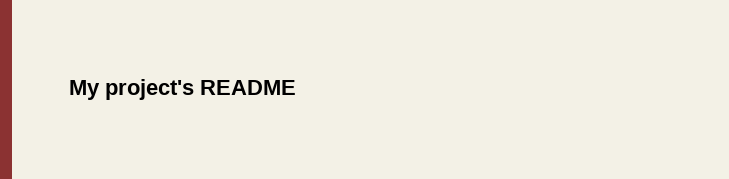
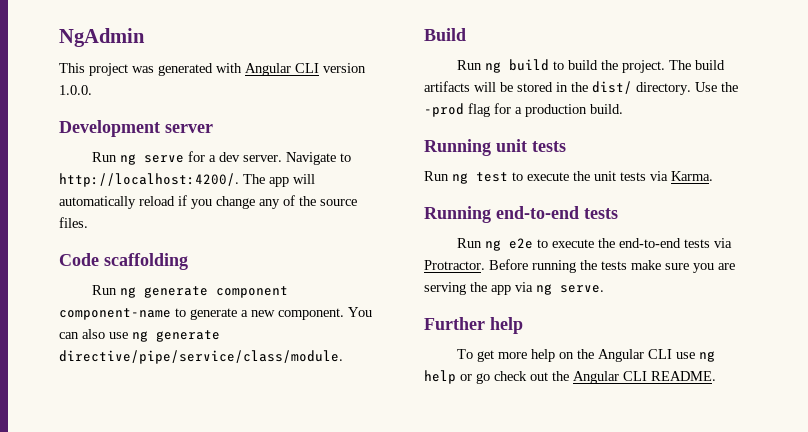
[69,79,296,100] My project's README -> [59,28,145,47] [59,63,366,76] [59,85,92,95] [59,120,213,137] [92,151,352,165] [59,173,315,187] [59,195,357,209] [59,217,88,228] [59,253,188,270] [92,285,289,298] [59,307,372,320] [59,329,220,342] [59,350,343,364] [424,28,466,41] [457,59,726,73] [424,81,738,95] [424,103,623,117] [424,139,566,156] [424,171,713,184] [424,206,618,223] [457,238,733,251] [424,259,735,273] [424,282,604,295] [424,317,523,334] [457,349,716,362] [424,370,716,384] NgAdmin // This project was generated with Angular CLI version 1.0.0. // Development server // Run ng serve for a dev server. Navigate to http://localhost:4200/. The app will automatically reload if you change any of the source files. // Code scaffolding // Run ng generate component component-name to generate a new component. You can also use ng generate directive/pipe/service/class/module. // Build // Run ng build to build the project. The build artifacts will be stored in the dist/ directory. Use the -prod flag for a production build. // Running unit tests // Run ng test to execute the unit tests via Karma. // Running end-to-end tests // Run ng e2e to execute the end-to-end tests via Protractor. Before running the tests make sure you are serving the app via ng serve. // Further help // To get more help on the Angular CLI use ng help or go check out the Angular CLI README.

